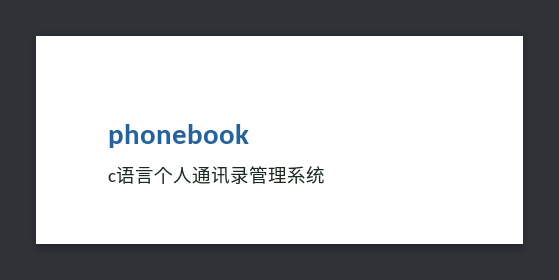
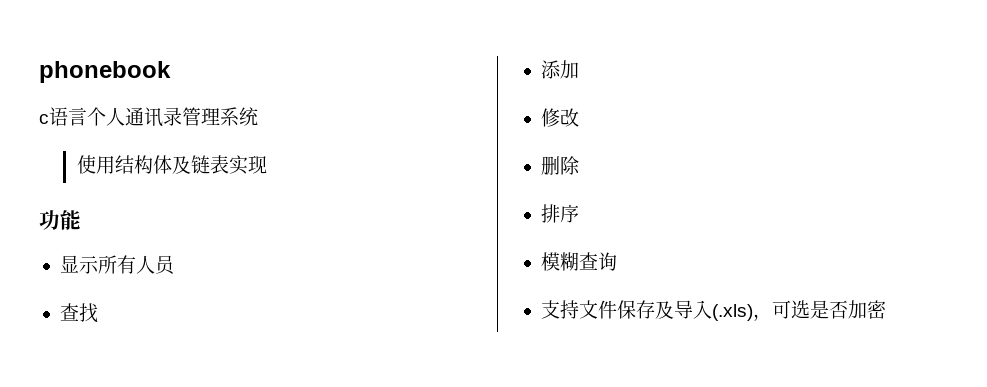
(325, 175) none -> [76,155,267,175] [39,210,81,230] [59,255,176,275] [59,303,98,323] [540,60,579,79] [540,108,579,127] [540,156,580,175] [540,204,579,223] [540,252,617,271] [540,300,886,321] // 使用结构体及链表实现 // 功能 // 显示所有人员 // 查找 // 添加 // 修改 // 删除 // 排序 // 模糊查询 // 支持文件保存及导入(.xls)，可选是否加密

